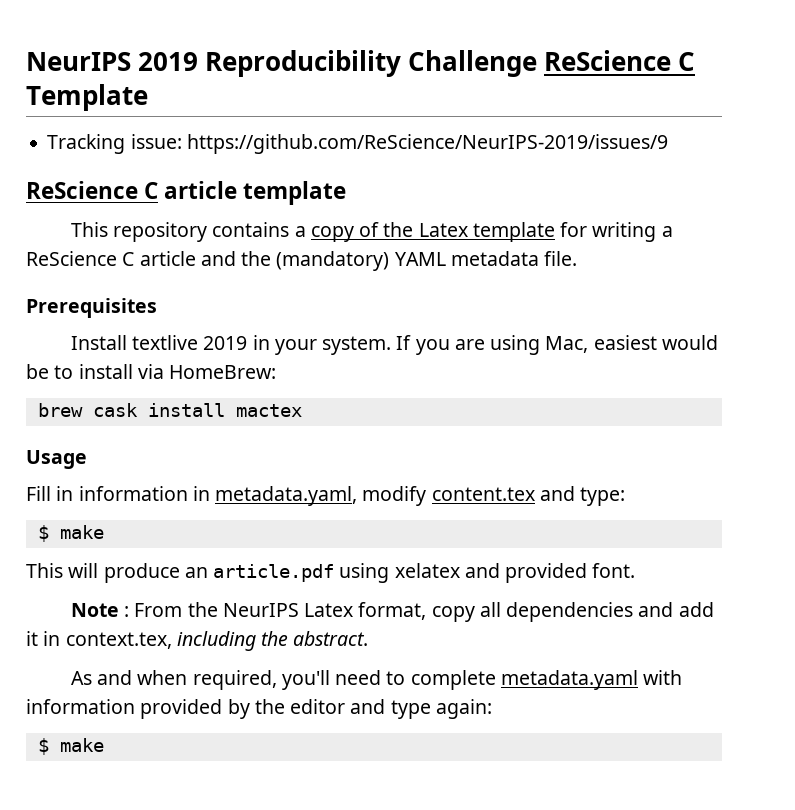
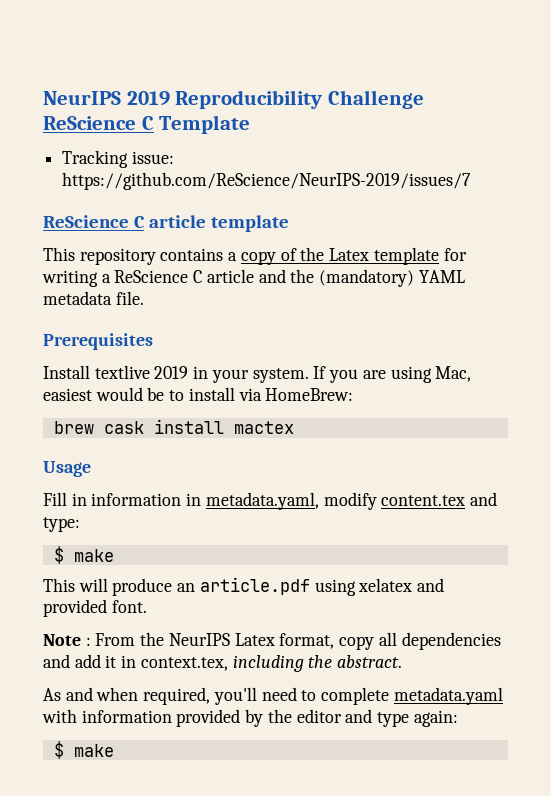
[186,134,668,154] https://github.com/ReScience/NeurIPS-2019/issues/9 -> [62,172,472,190] https://github.com/ReScience/NeurIPS-2019/issues/7

